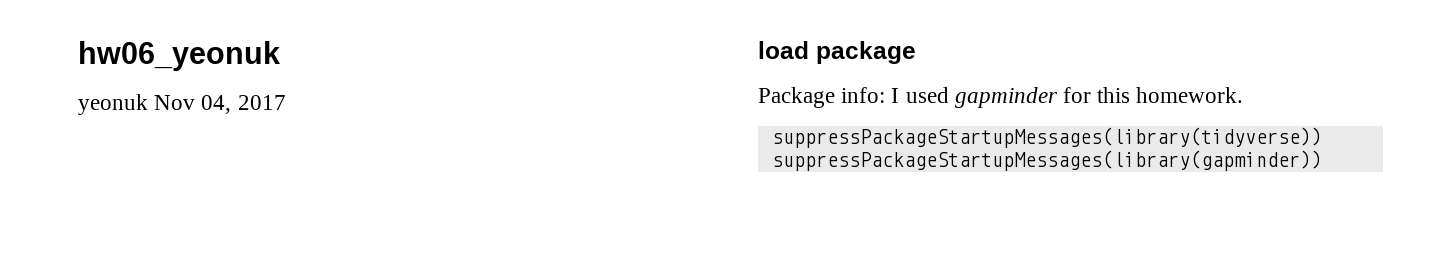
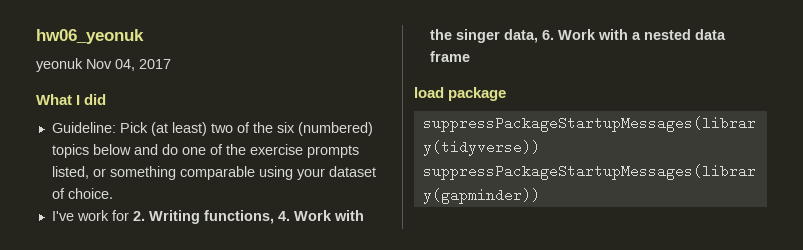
[758,41,916,64] [758,87,1244,108] load package // Package info: I used gapminder for this homework. -> [36,94,107,105] [51,122,373,136] [51,144,359,158] [51,166,376,180] [51,188,113,199] [51,210,364,224] [429,29,726,43] [429,51,470,62] [414,87,507,101] What I did // Guideline: Pick (at least) two of the six (numbered) topics below and do one of the exercise prompts listed, or something comparable using your dataset of choice. // I've work for 2. Writing functions, 4. Work with the singer data, 6. Work with a nested data frame // load package

